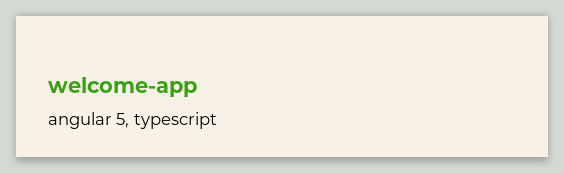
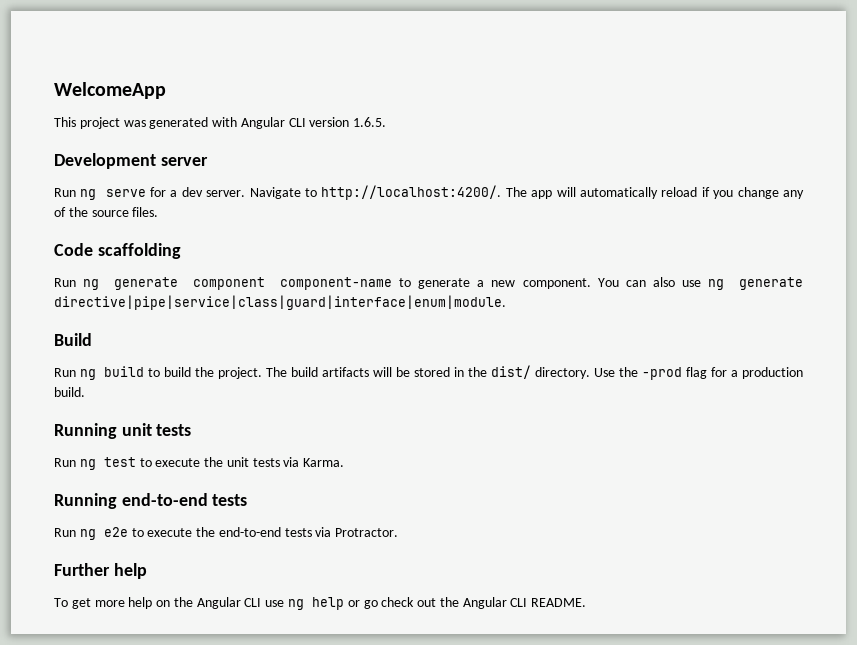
[48,77,197,97] [48,112,217,129] welcome-app // angular 5, typescript -> [54,82,166,99] [54,117,387,129] [54,153,208,169] [54,185,804,200] [54,207,159,217] [54,243,181,259] [54,277,803,290] [54,295,506,310] [54,333,92,346] [54,365,804,380] [54,387,85,397] [54,423,192,439] [54,457,345,470] [54,493,248,509] [54,527,399,540] [54,563,147,579] [54,597,587,610] WelcomeApp // This project was generated with Angular CLI version 1.6.5. // Development server // Run ng serve for a dev server. Navigate to http://localhost:4200/. The app will automatically reload if you change any of the source files. // Code scaffolding // Run ng generate component component-name to generate a new component. You can also use ng generate directive|pipe|service|class|guard|interface|enum|module. // Build // Run ng build to build the project. The build artifacts will be stored in the dist/ directory. Use the -prod flag for a production build. // Running unit tests // Run ng test to execute the unit tests via Karma. // Running end-to-end tests // Run ng e2e to execute the end-to-end tests via Protractor. // Further help // To get more help on the Angular CLI use ng help or go check out the Angular CLI README.

